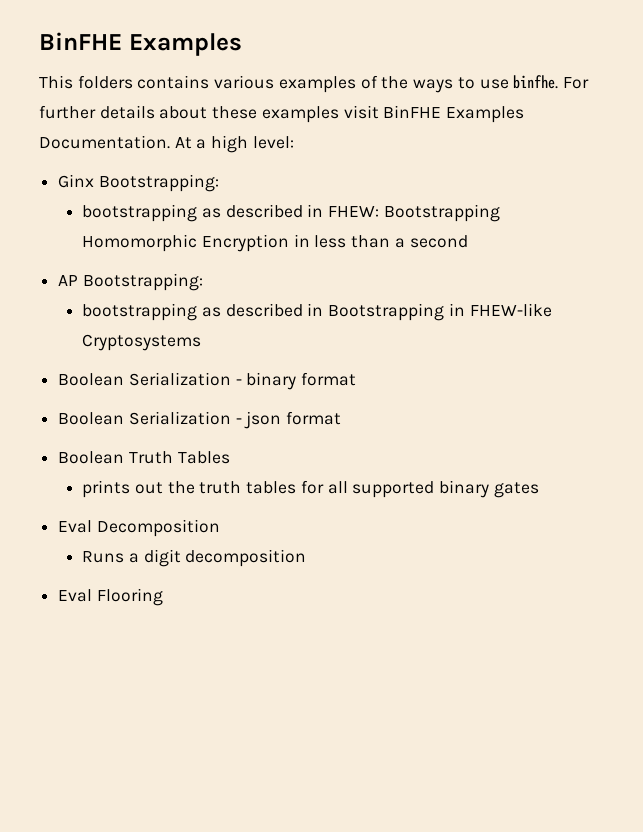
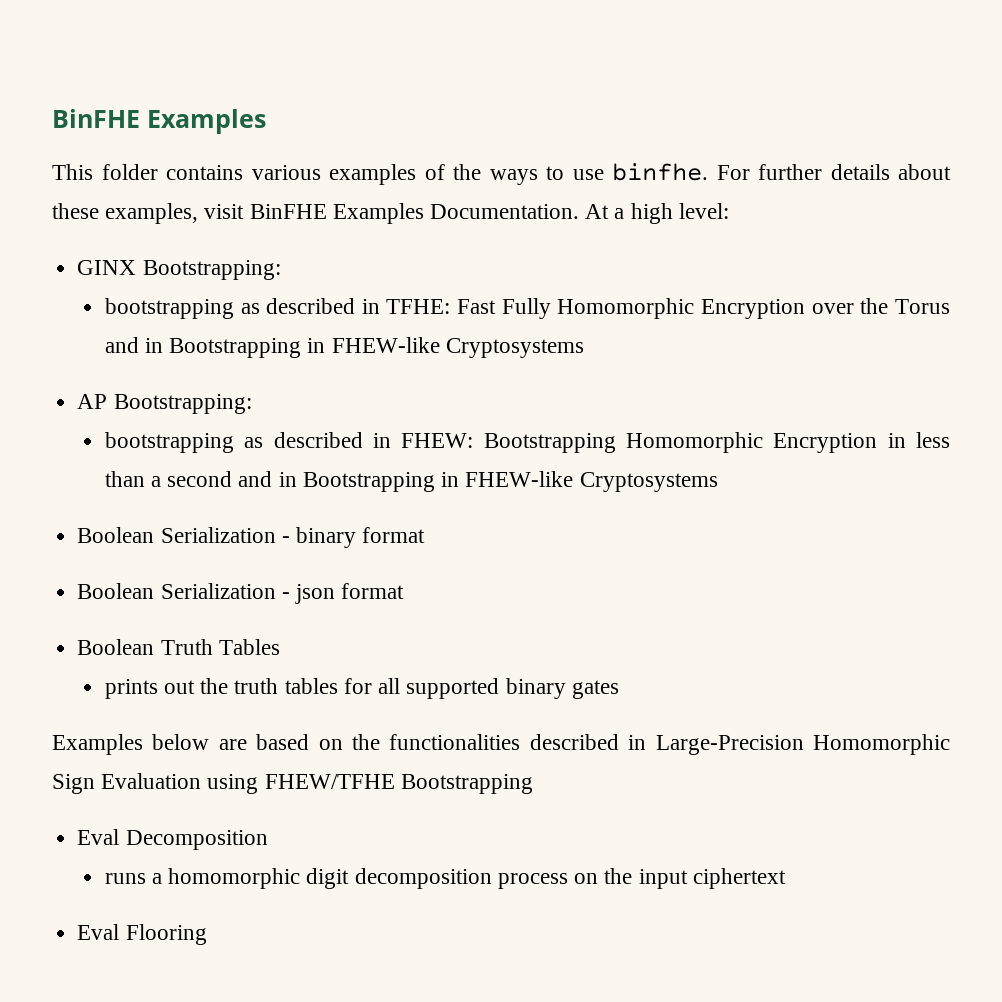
[77,75,133,89] folders -> [101,164,158,180] folder
[261,106,339,123] examples -> [105,203,199,224] examples,
[58,174,95,188] Ginx -> [77,260,281,280] [104,298,950,319] [104,337,584,358] [77,394,108,409] GINX Bootstrapping: // bootstrapping as described in TFHE: Fast Fully Homomorphic Encryption over the Torus and in Bootstrapping in FHEW-like Cryptosystems // AP
[58,273,203,291] [82,303,303,321] // AP Bootstrapping: // bootstrapping as described -> [238,471,273,487] and
(539, 490) none -> [52,734,950,755] [52,773,533,794] // Examples below are based on the functionalities described in Large-Precision Homomorphic Sign Evaluation using FHEW/TFHE Bootstrapping
[82,551,140,563] Runs a -> [104,868,301,889] runs a homomorphic
(307, 558) none -> [497,868,786,889] process on the input ciphertext

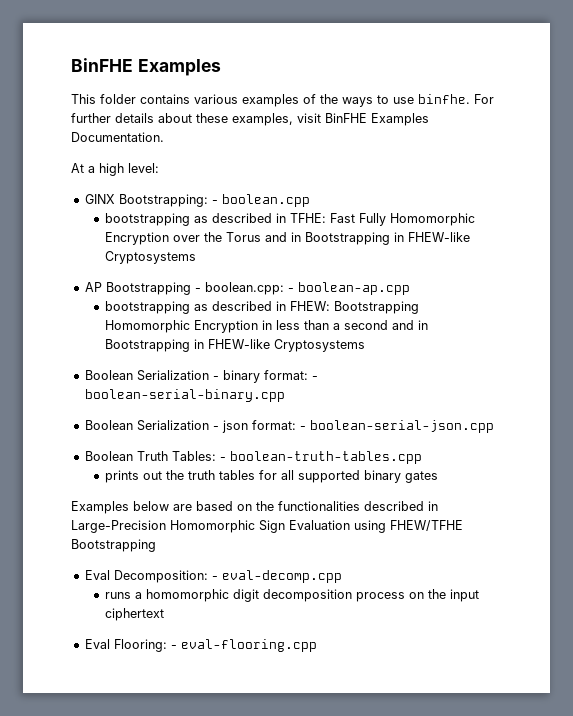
(580, 211) none -> (164, 137) //
(281, 270) none -> [211,194,310,207] - boolean.cpp
[113,394,252,414] Bootstrapping: -> [105,282,410,295] Bootstrapping - boolean.cpp: - boolean-ap.cpp
[362,527,426,543] format -> [263,370,318,380] [84,389,285,402] format: - boolean-serial-binary.cpp
[341,583,405,599] format -> [251,420,494,433] format: - boolean-serial-json.cpp
[218,639,280,655] Tables -> [171,451,422,464] Tables: - boolean-truth-tables.cpp
[125,830,268,850] Decomposition -> [113,570,342,583] Decomposition: - eval-decomp.cpp
[125,924,207,945] Flooring -> [113,639,317,652] Flooring: - eval-flooring.cpp

